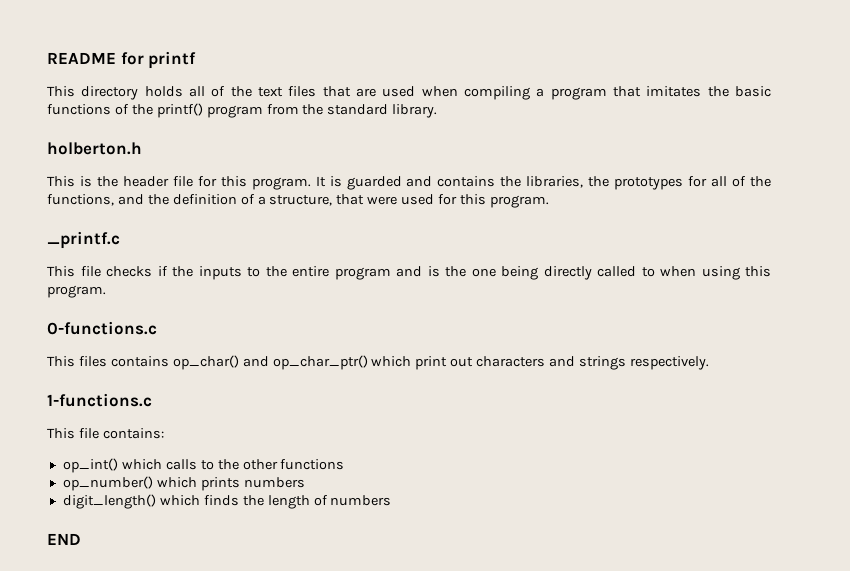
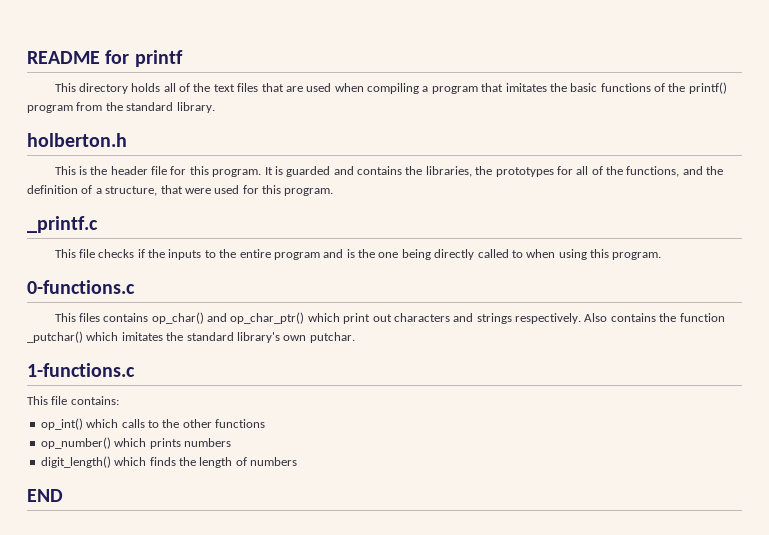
(709, 363) none -> [584,313,725,322] [27,331,355,343] Also contains the function _putchar() which imitates the standard library's own putchar.

